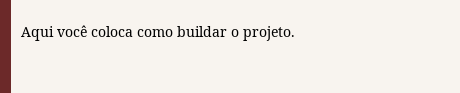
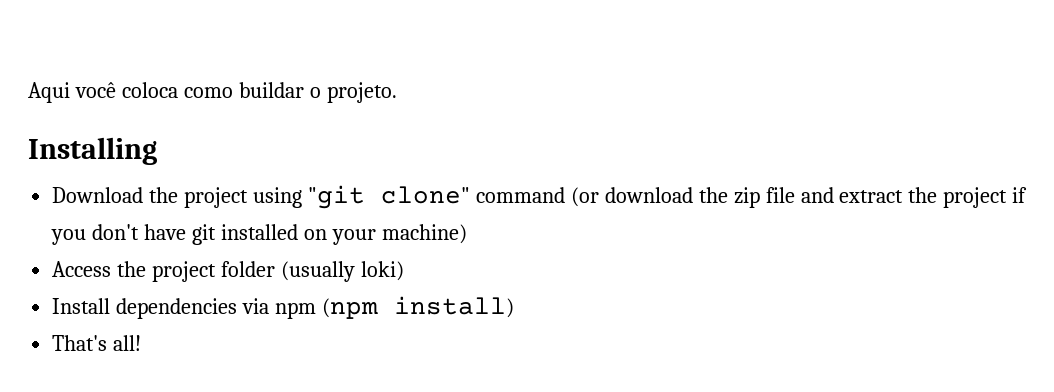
(295, 33) none -> [28,137,157,165] [52,185,1028,209] [51,224,467,245] [52,261,404,282] [52,296,514,319] [52,335,142,351] // Installing // Download the project using "git clone" command (or download the zip file and extract the project if you don't have git installed on your machine) // Access the project folder (usually loki) // Install dependencies via npm (npm install) // That's all!

